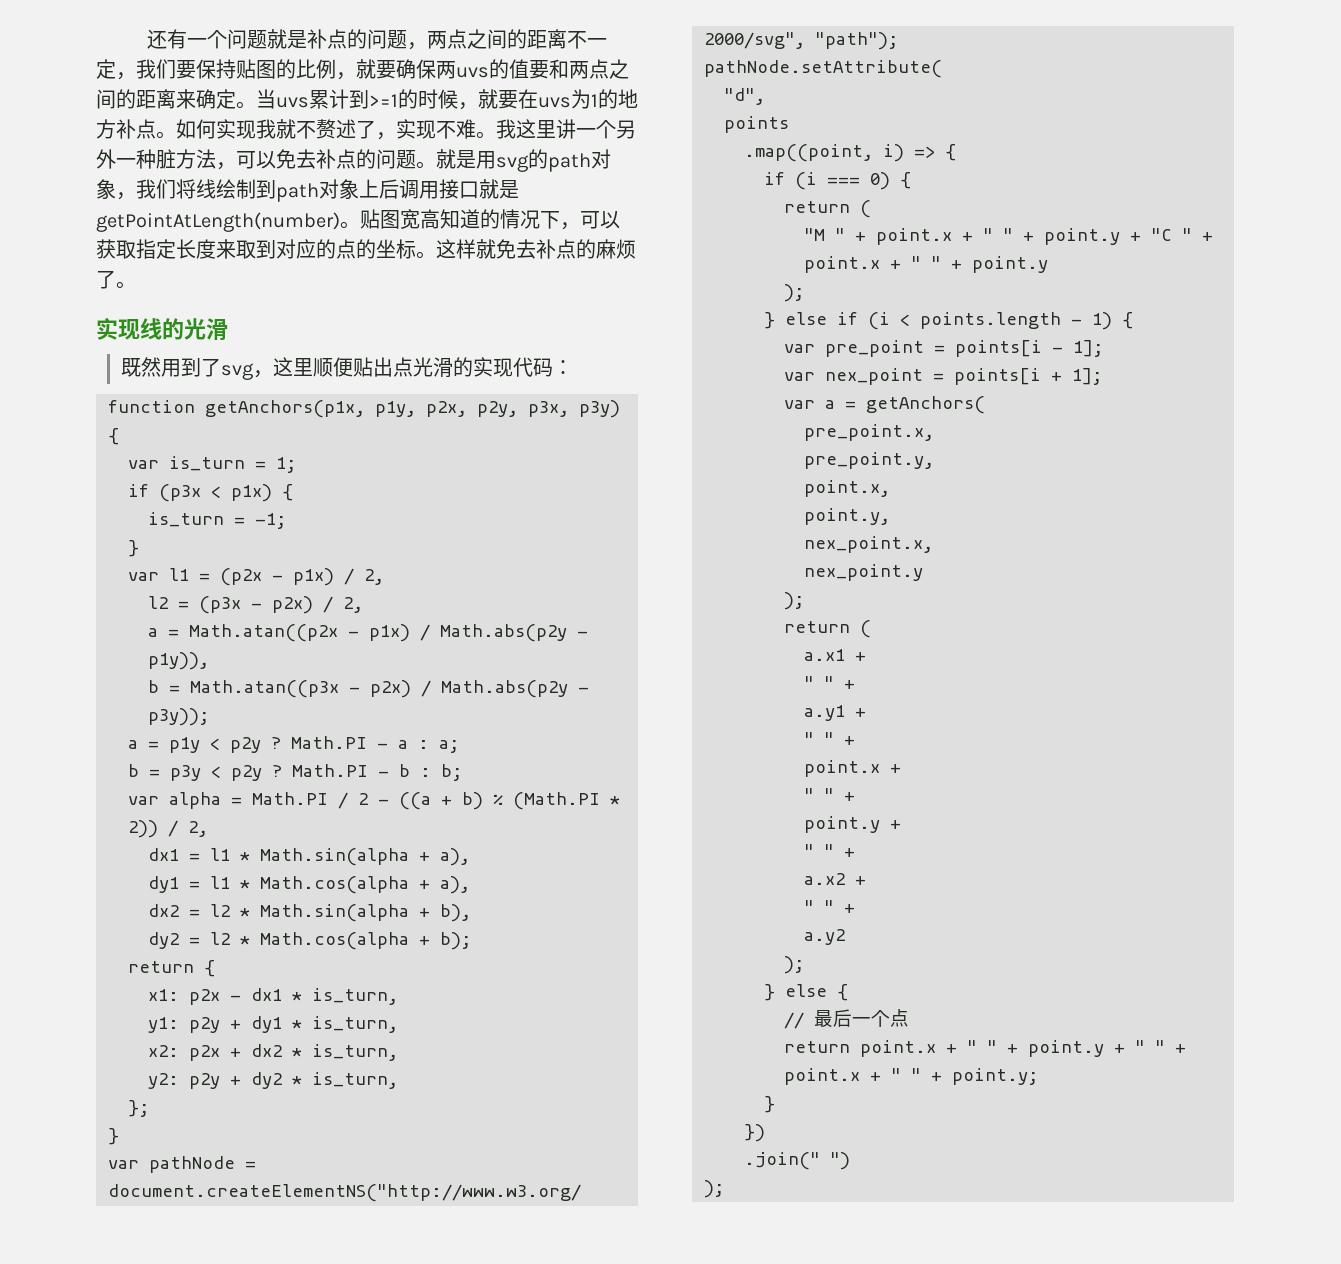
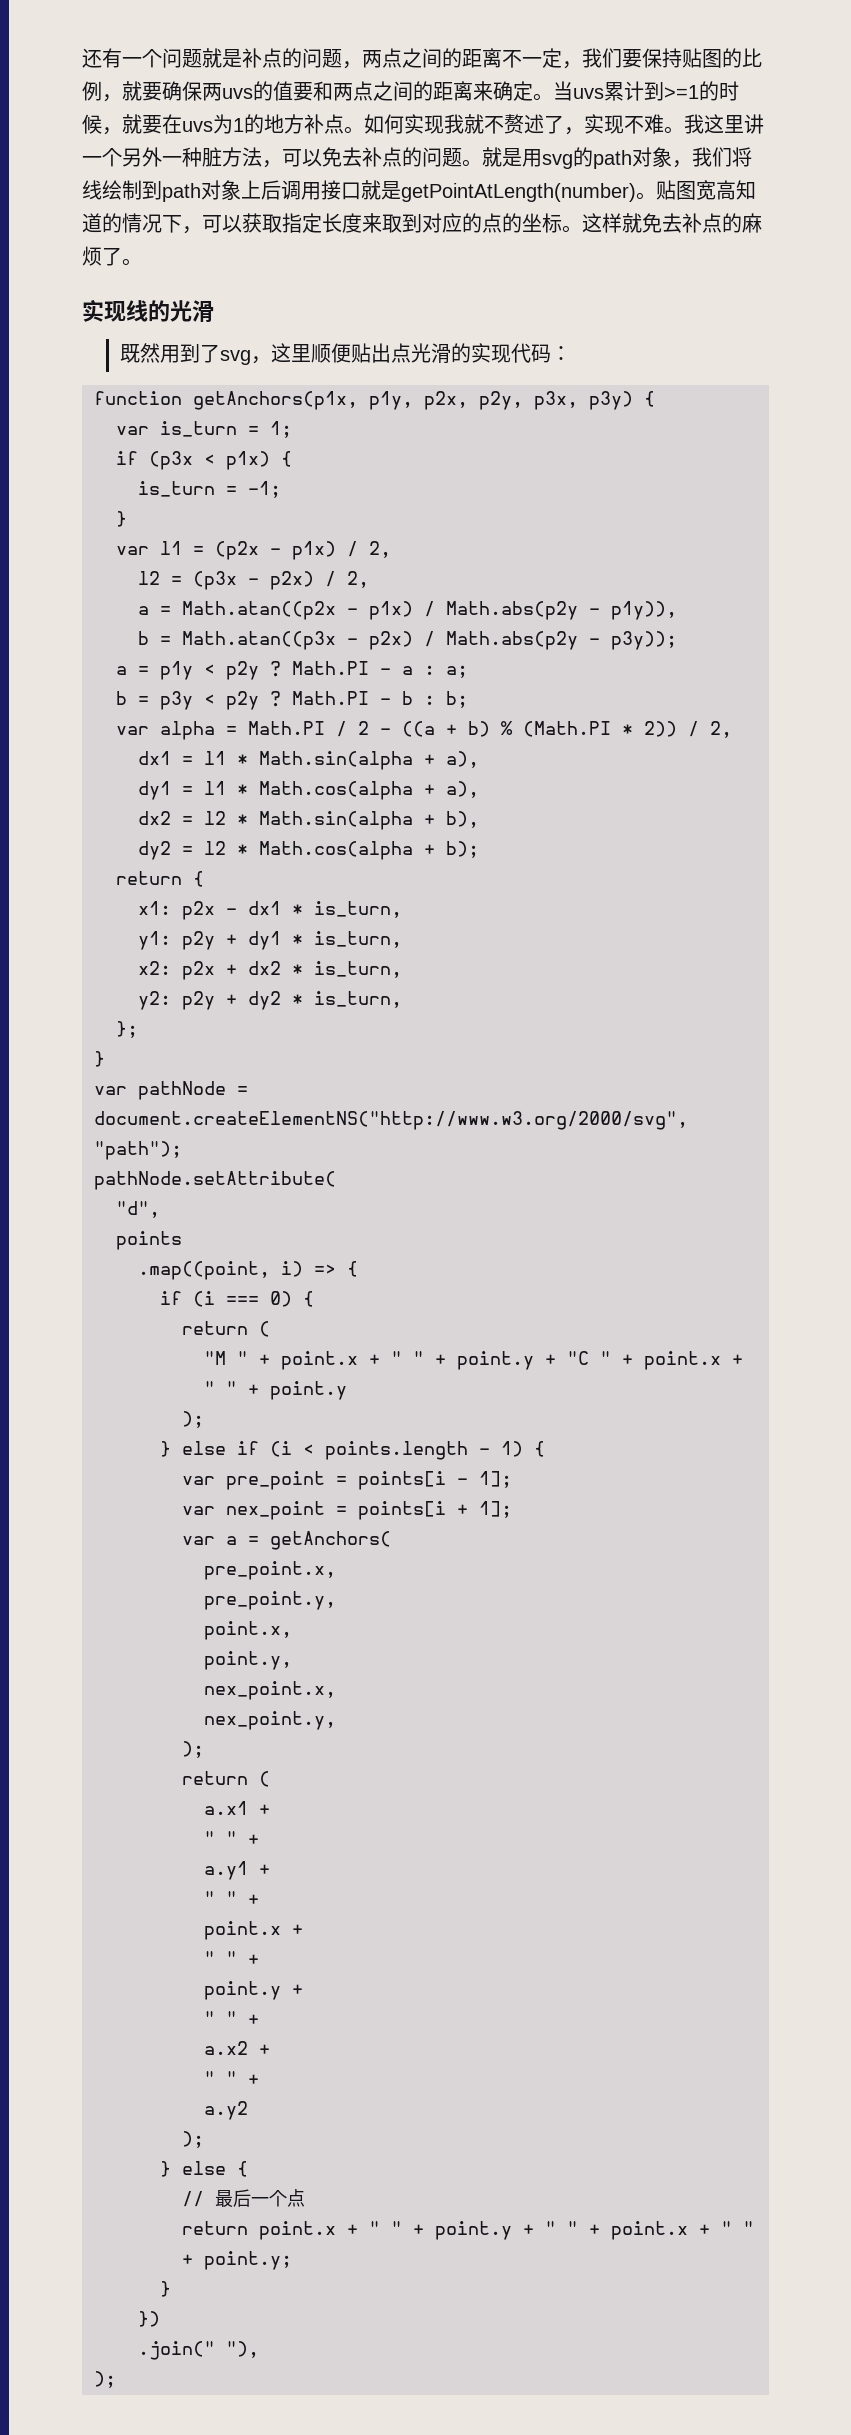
[804,564,923,581] nex_point.y -> [204,1711,336,1730] nex_point.y,
[830,1152,850,1170] ") -> [226,2341,259,2358] "),

